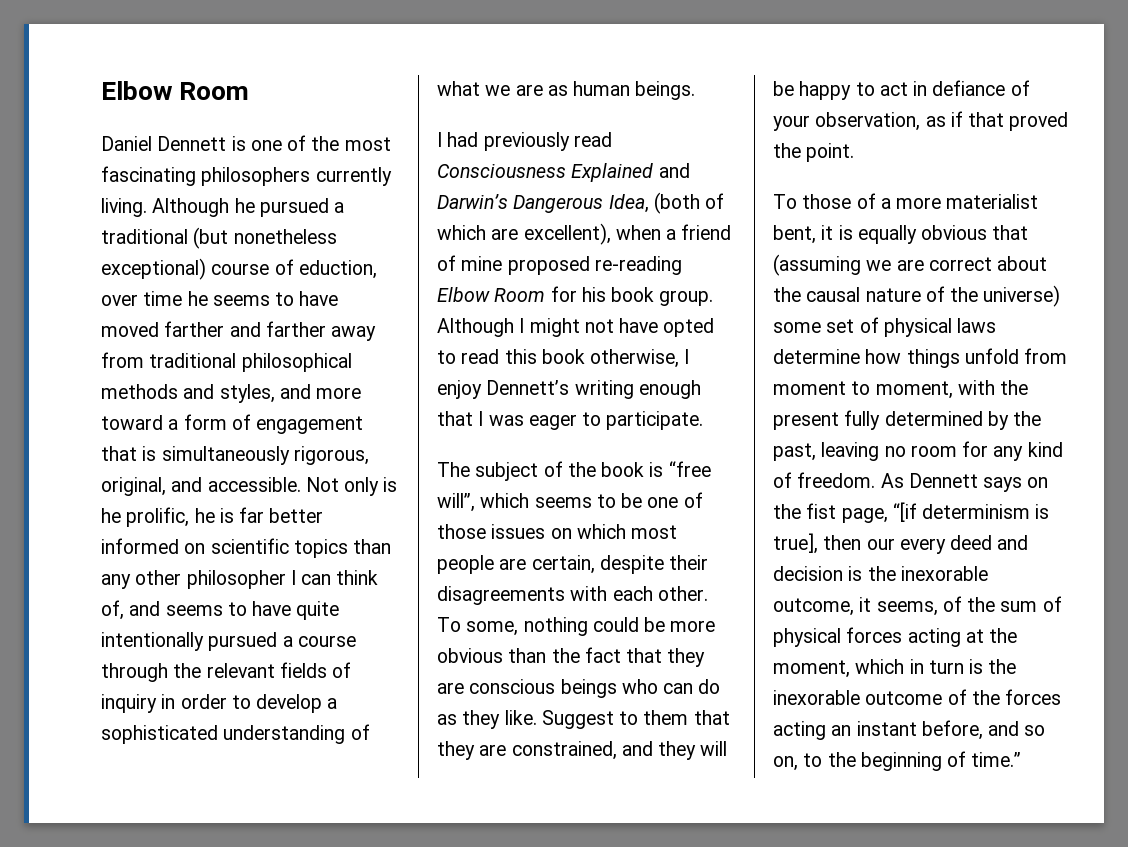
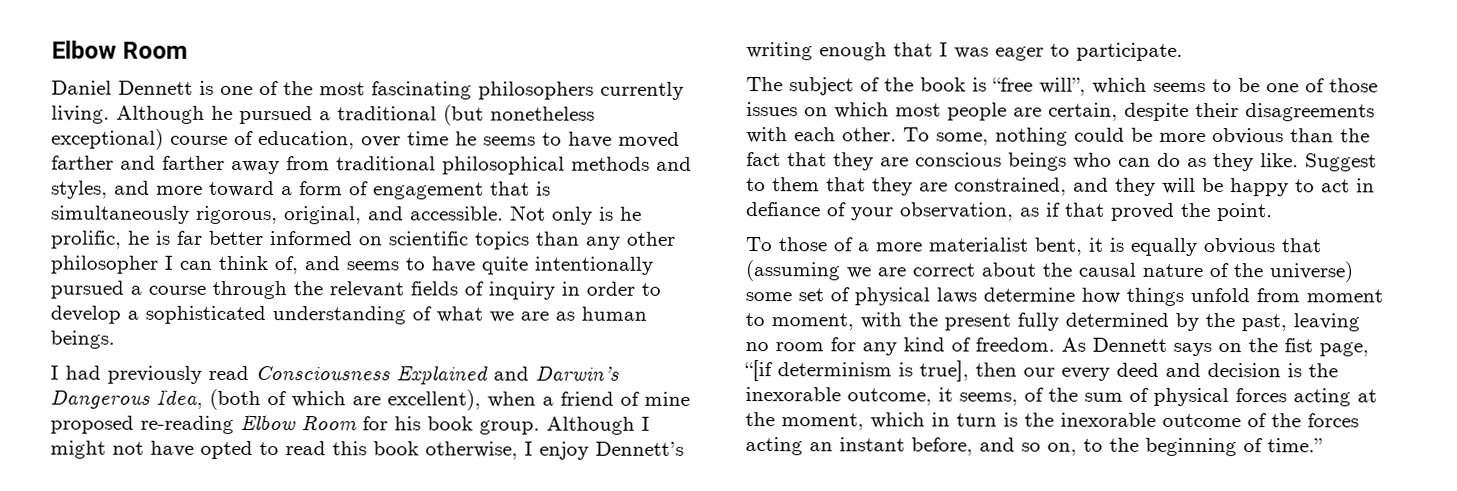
[298,260,377,279] eduction, -> [258,131,355,150] education,

